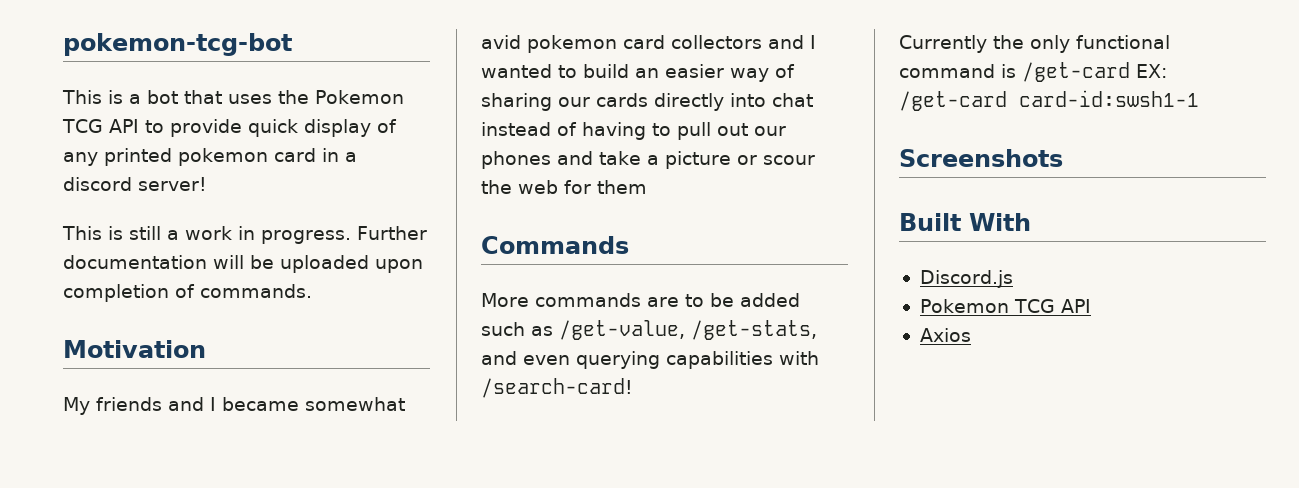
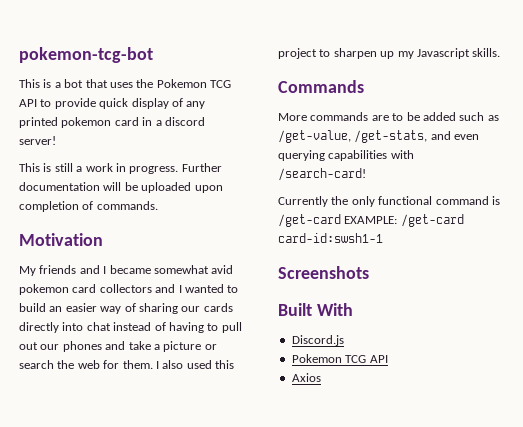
[762,155,815,165] scour -> [19,360,54,369] search
[597,180,647,194] them -> [122,360,234,369] [278,48,501,59] them. I also used this project to sharpen up my Javascript skills.
[1136,64,1167,78] EX: -> [344,216,398,224] EXAMPLE:

